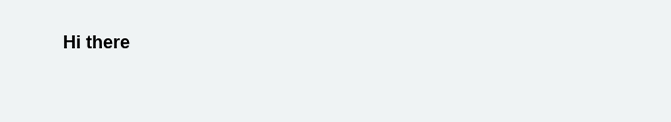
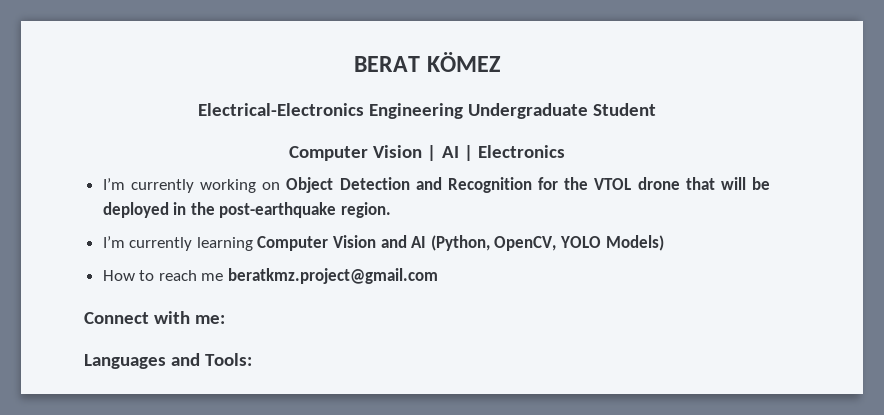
[62,35,130,49] Hi there -> [354,52,501,72] [197,103,657,119] [289,145,565,161] [102,177,770,193] [102,202,392,218] [102,235,664,251] [102,268,439,284] [84,311,226,324] [84,353,253,369] BERAT KÖMEZ // Electrical-Electronics Engineering Undergraduate Student // Computer Vision | AI | Electronics // I’m currently working on Object Detection and Recognition for the VTOL drone that will be deployed in the post-earthquake region. // I’m currently learning Computer Vision and AI (Python, OpenCV, YOLO Models) // How to reach me beratkmz.project@gmail.com // Connect with me: // Languages and Tools:

